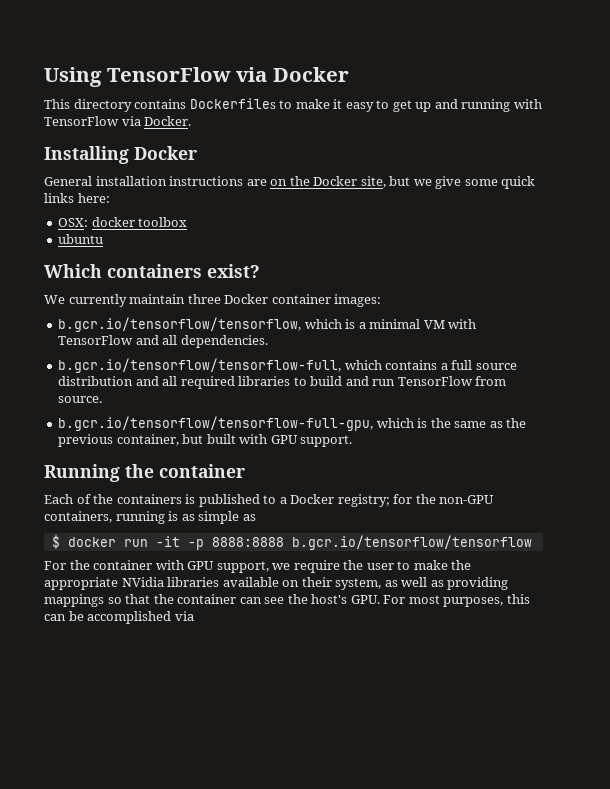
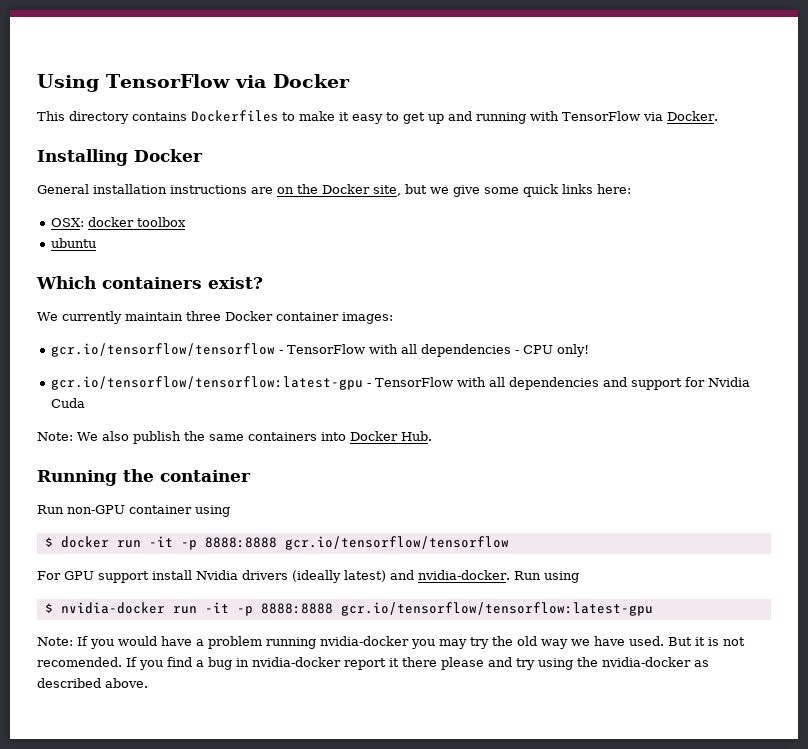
[58,317,477,332] [58,335,268,348] [58,358,517,373] [58,376,507,389] [58,396,103,403] [58,416,527,431] [58,434,353,447] [44,464,245,482] [44,494,495,507] [44,511,256,524] b.gcr.io/tensorflow/tensorflow, which is a minimal VM with TensorFlow and all dependencies. // b.gcr.io/tensorflow/tensorflow-full, which contains a full source distribution and all required libraries to build and run TensorFlow from source. // b.gcr.io/tensorflow/tensorflow-full-gpu, which is the same as the previous container, but built with GPU support. // Running the container // Each of the containers is published to a Docker registry; for the non-GPU containers, running is as simple as -> [51,343,590,357] [51,376,751,390] [51,398,86,408] [37,431,432,444] [37,469,251,486] [37,505,230,517] gcr.io/tensorflow/tensorflow - TensorFlow with all dependencies - CPU only! // gcr.io/tensorflow/tensorflow:latest-gpu - TensorFlow with all dependencies and support for Nvidia Cuda // Note: We also publish the same containers into Docker Hub. // Running the container // Run non-GPU container using
[291,535,532,550] [44,560,472,573] [44,577,509,590] [44,594,530,607] [44,611,194,624] b.gcr.io/tensorflow/tensorflow // For the container with GPU support, we require the user to make the appropriate NVidia libraries available on their system, as well as providing mappings so that the container can see the host's GPU. For most purposes, this can be accomplished via -> [284,536,509,550] [37,570,579,583] [44,602,653,616] [37,636,745,649] [37,657,709,670] [37,678,148,688] gcr.io/tensorflow/tensorflow // For GPU support install Nvidia drivers (ideally latest) and nvidia-docker. Run using // $ nvidia-docker run -it -p 8888:8888 gcr.io/tensorflow/tensorflow:latest-gpu // Note: If you would have a problem running nvidia-docker you may try the old way we have used. But it is not recomended. If you find a bug in nvidia-docker report it there please and try using the nvidia-docker as described above.

